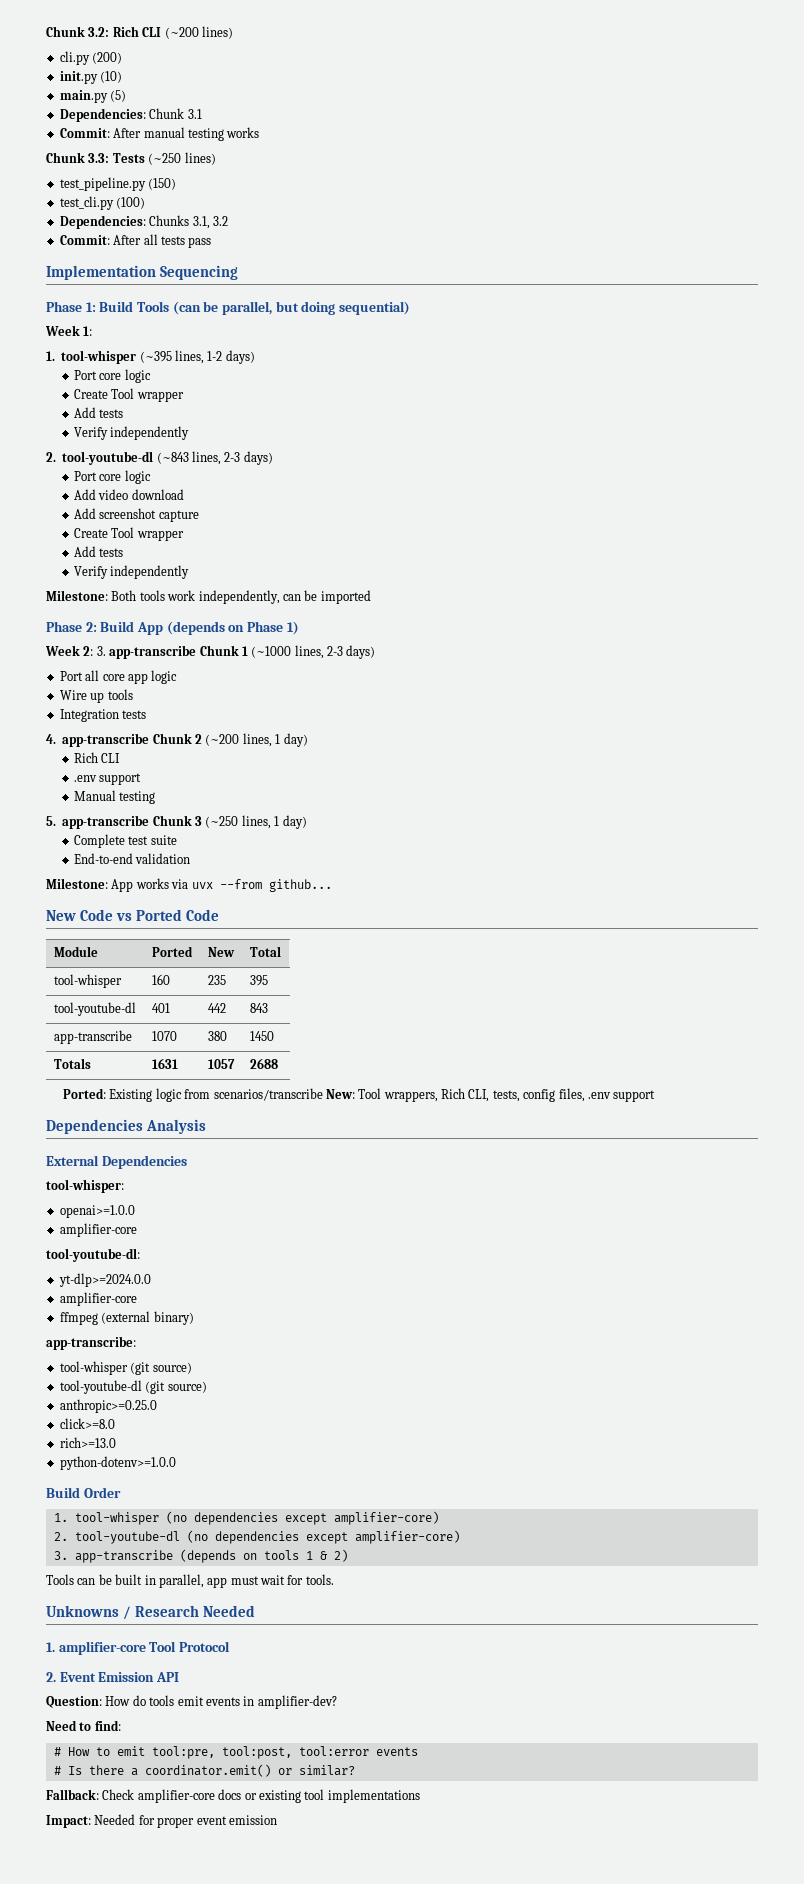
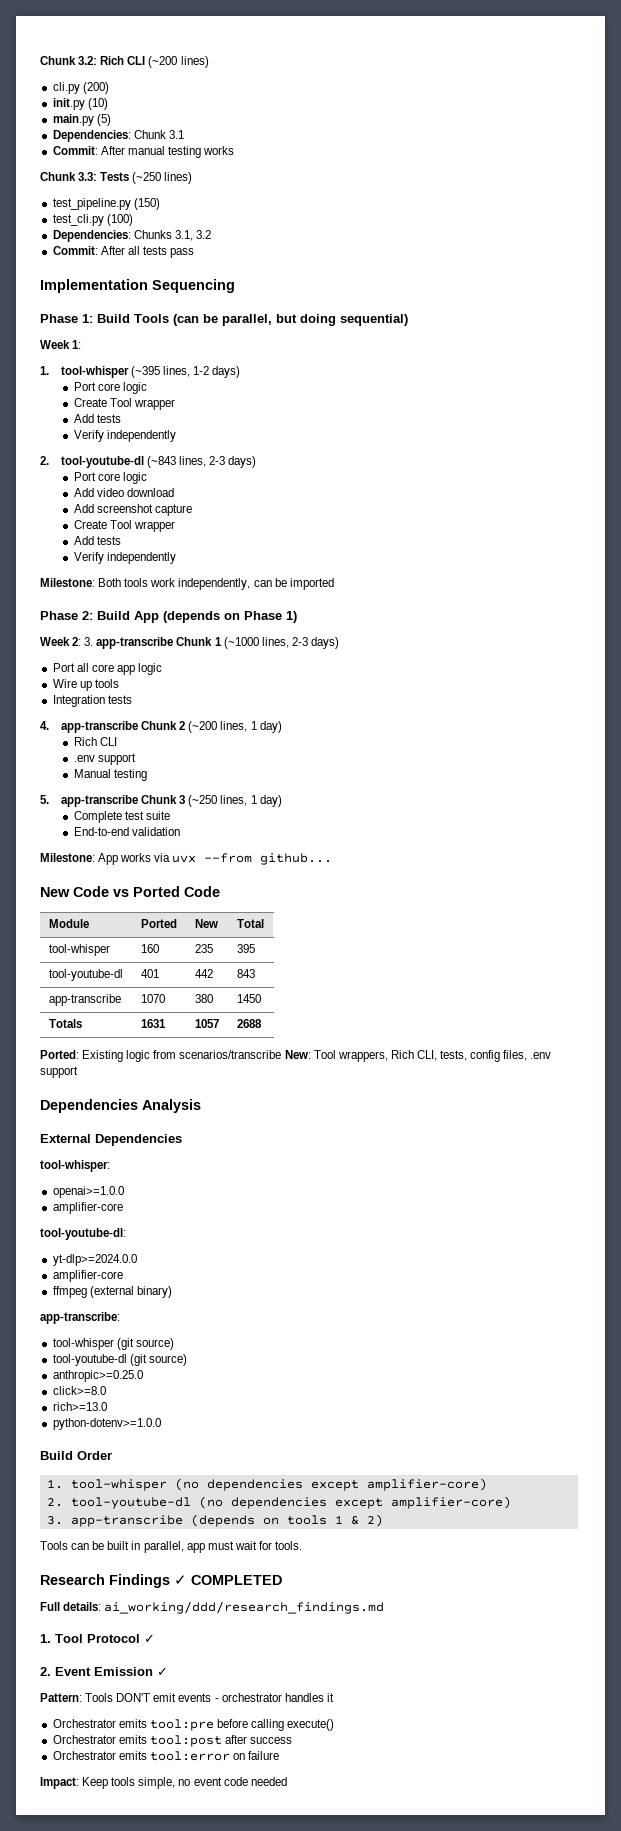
[46,1605,255,1620] [46,1641,146,1655] Unknowns / Research Needed // 1. amplifier-core -> [40,1574,282,1588] [40,1601,385,1614] [40,1634,51,1643] Research Findings ✓ COMPLETED // Full details: ai_working/ddd/research_findings.md // 1.
(230, 1646) none -> [144,1634,155,1643] ✓
[155,1672,179,1682] [46,1695,337,1709] [46,1720,121,1731] [53,1746,418,1759] [53,1764,355,1777] [46,1789,420,1803] [46,1814,277,1828] API // Question: How do tools emit events in amplifier-dev? // Need to find: // # How to emit tool:pre, tool:post, tool:error events // # Is there a coordinator.emit() or similar? // Fallback: Check amplifier-core docs or existing tool implementations // Impact: Needed for proper event emission -> [157,1667,168,1676] [40,1693,334,1702] [52,1719,335,1731] [52,1735,293,1747] [52,1751,280,1761] [40,1777,287,1789] ✓ // Pattern: Tools DON'T emit events - orchestrator handles it // Orchestrator emits tool:pre before calling execute() // Orchestrator emits tool:post after success // Orchestrator emits tool:error on failure // Impact: Keep tools simple, no event code needed

